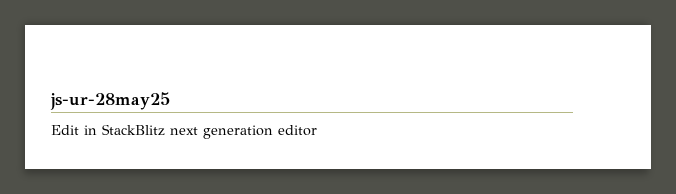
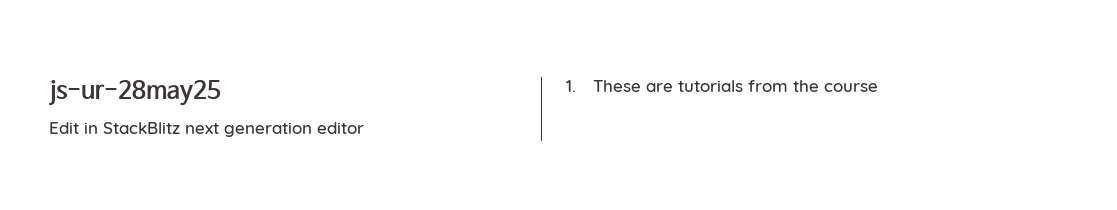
(317, 130) none -> [566,80,878,92] // 1. These are tutorials from the course

